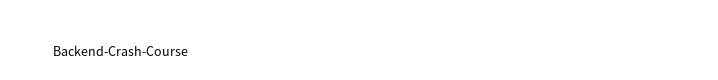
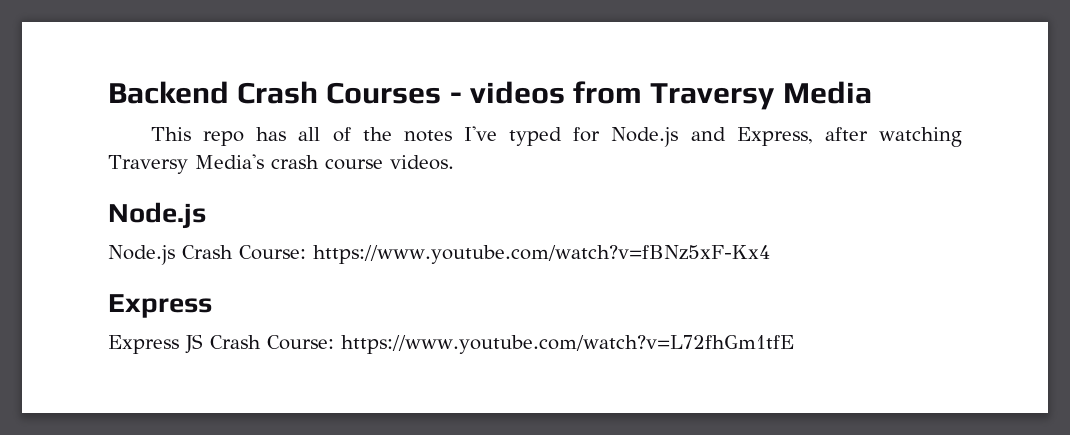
[53,45,188,56] Backend-Crash-Course -> [108,81,872,110] [151,126,962,147] [108,154,454,174] [108,202,206,229] [108,245,770,265] [108,294,212,318] [108,334,794,354] Backend Crash Courses - videos from Traversy Media // This repo has all of the notes I've typed for Node.js and Express, after watching Traversy Media's crash course videos. // Node.js // Node.js Crash Course: https://www.youtube.com/watch?v=fBNz5xF-Kx4 // Express // Express JS Crash Course: https://www.youtube.com/watch?v=L72fhGm1tfE

